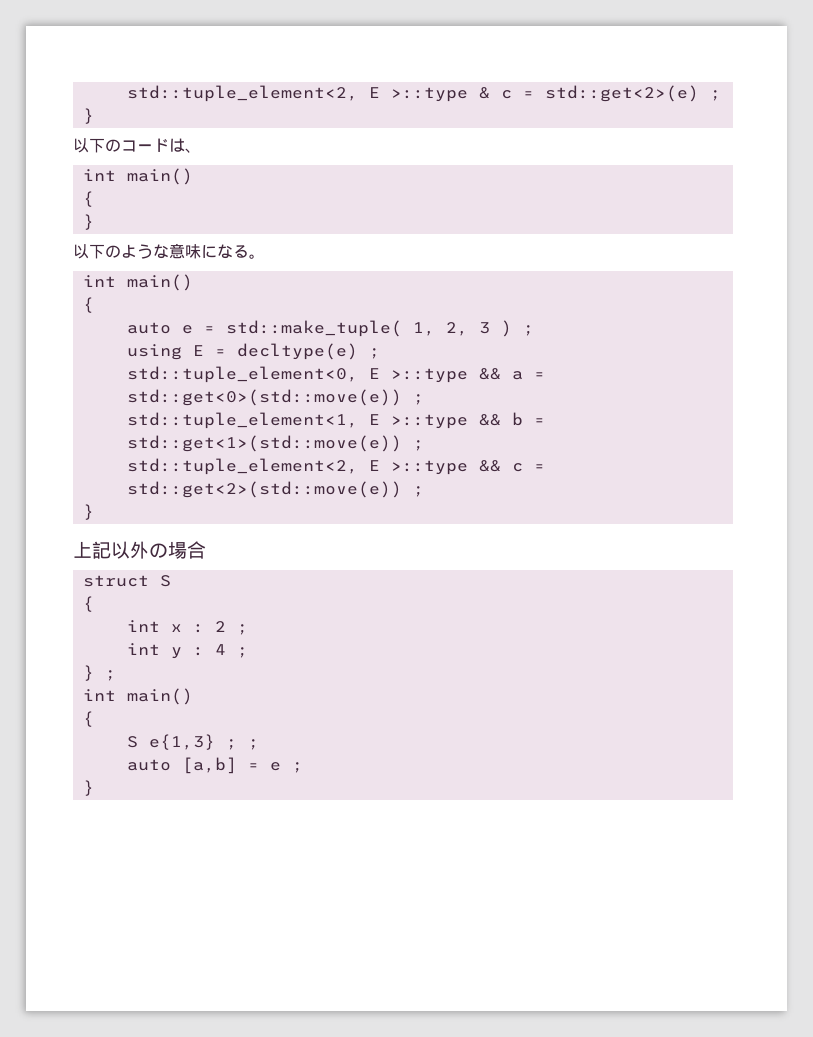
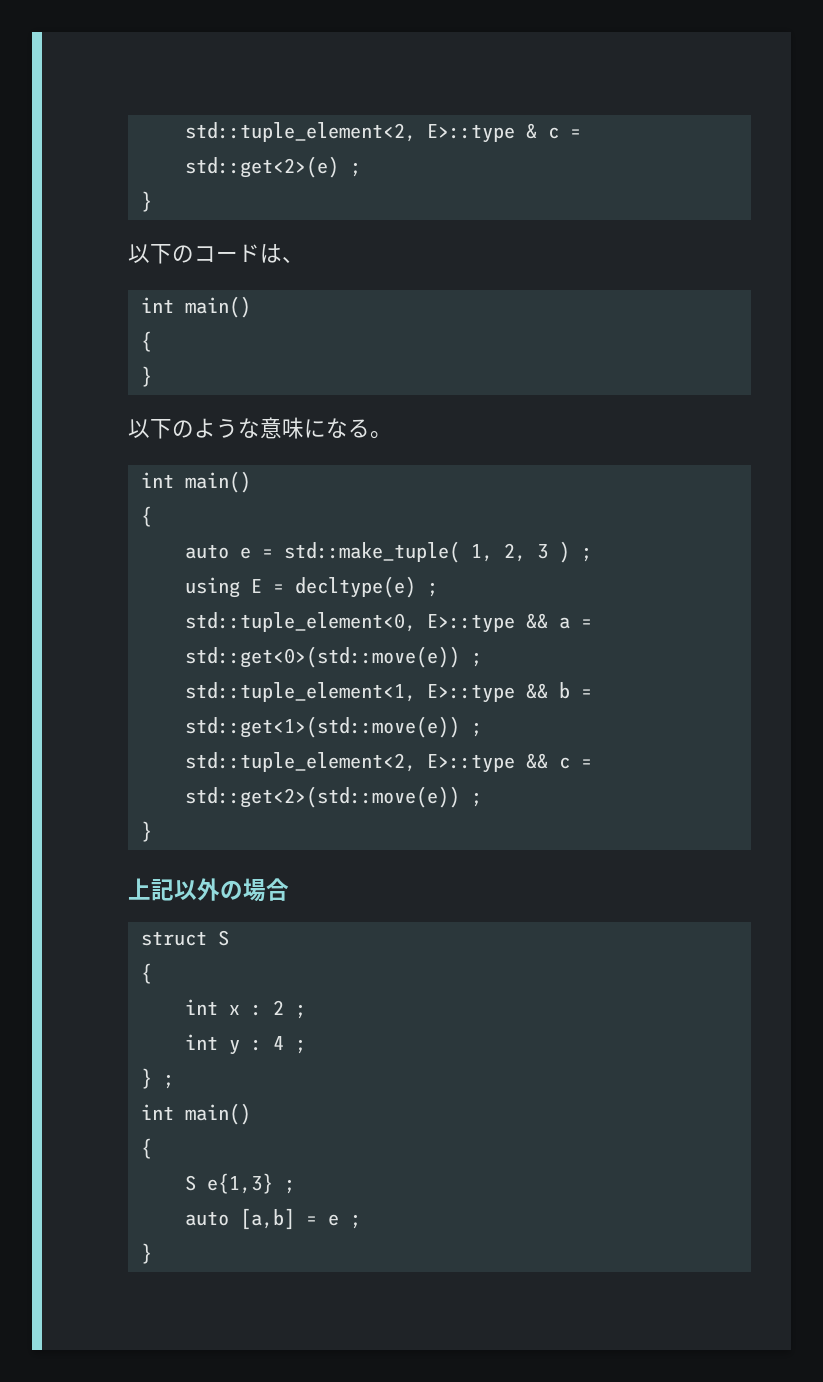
[126,85,468,102] std::tuple_element<2, E >::type -> [184,122,515,143] std::tuple_element<2, E>::type
[368,368,468,383] E >::type -> [426,614,515,633] E>::type
[368,414,468,429] E >::type -> [426,684,515,703] E>::type
[368,460,468,475] E >::type -> [426,754,515,773] E>::type
[247,739,259,750] ; -> (295, 1186) none

